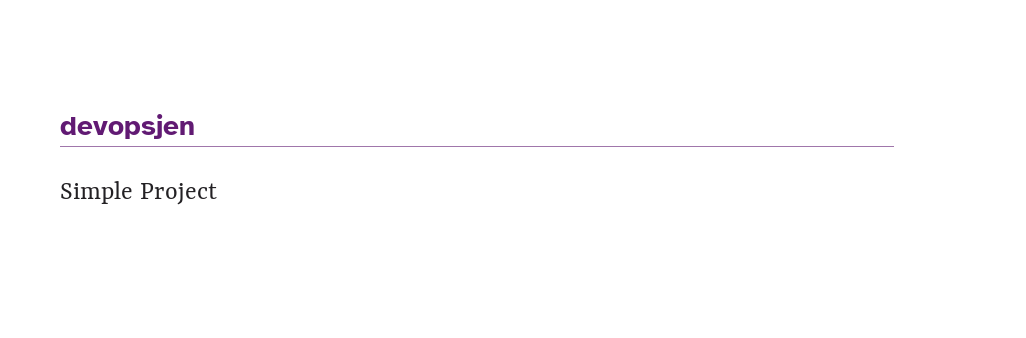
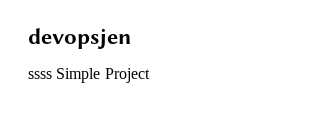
(195, 126) none -> [28,71,52,79] ssss

